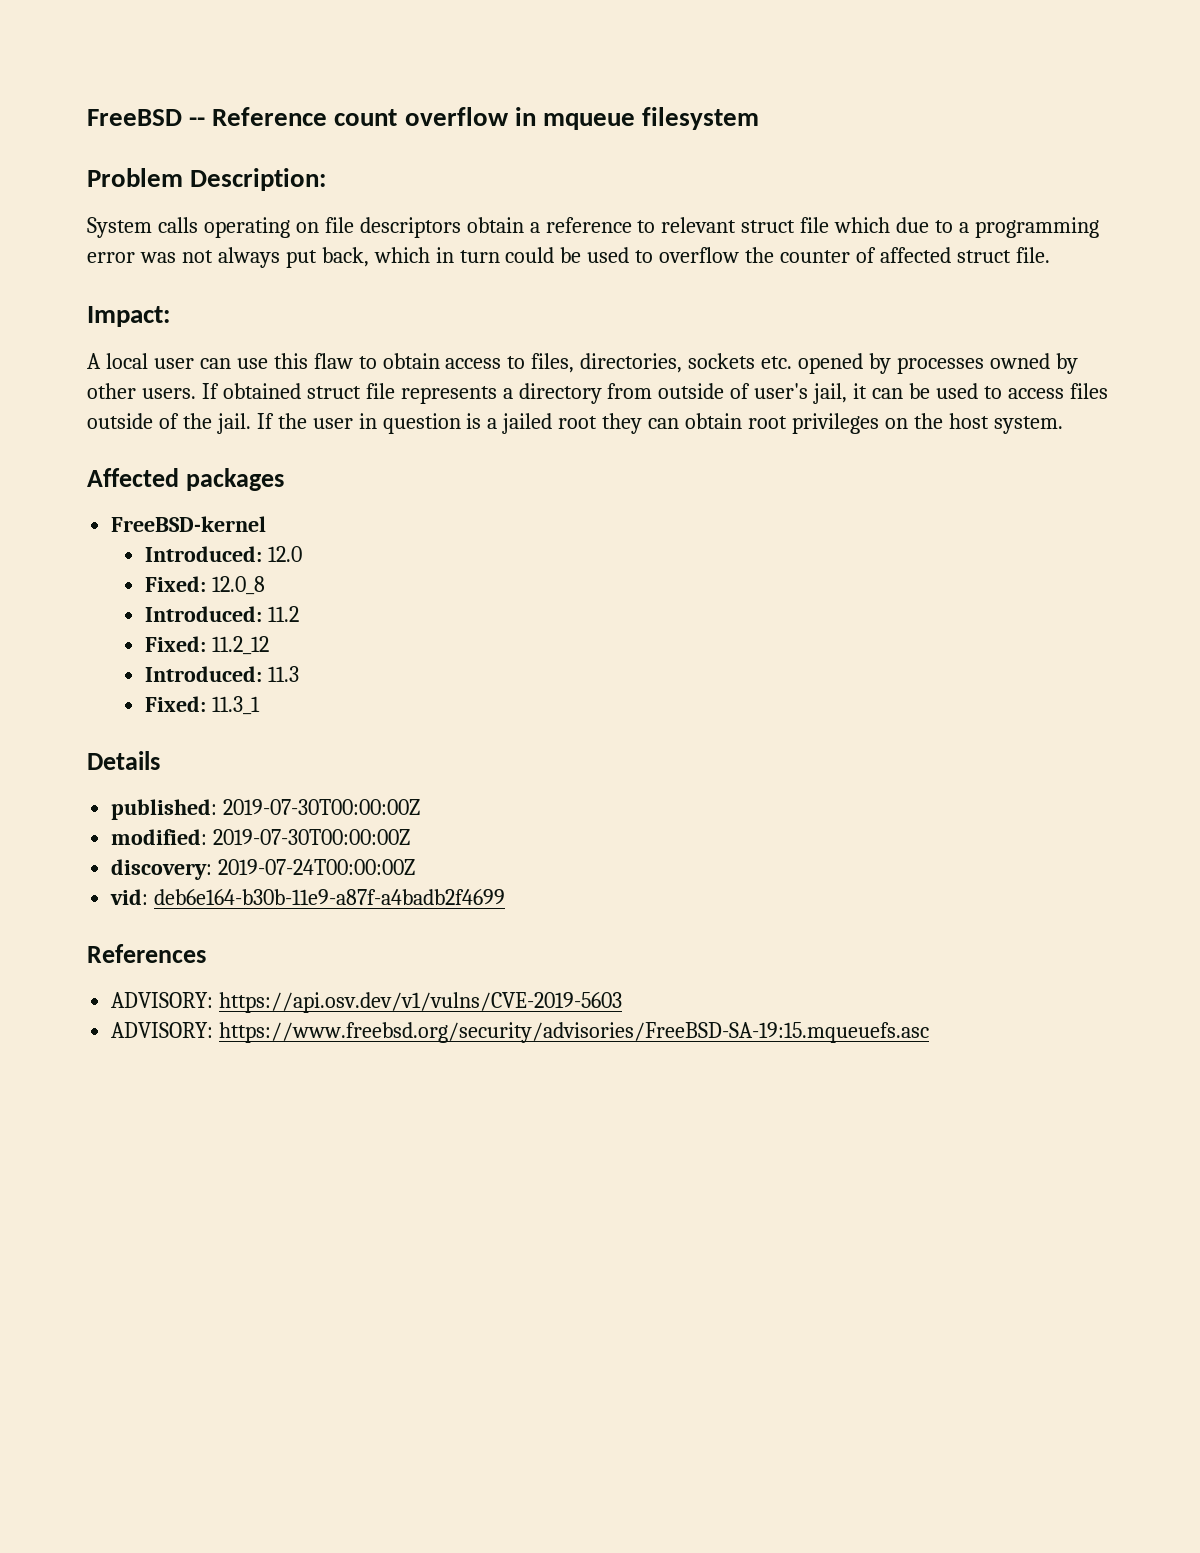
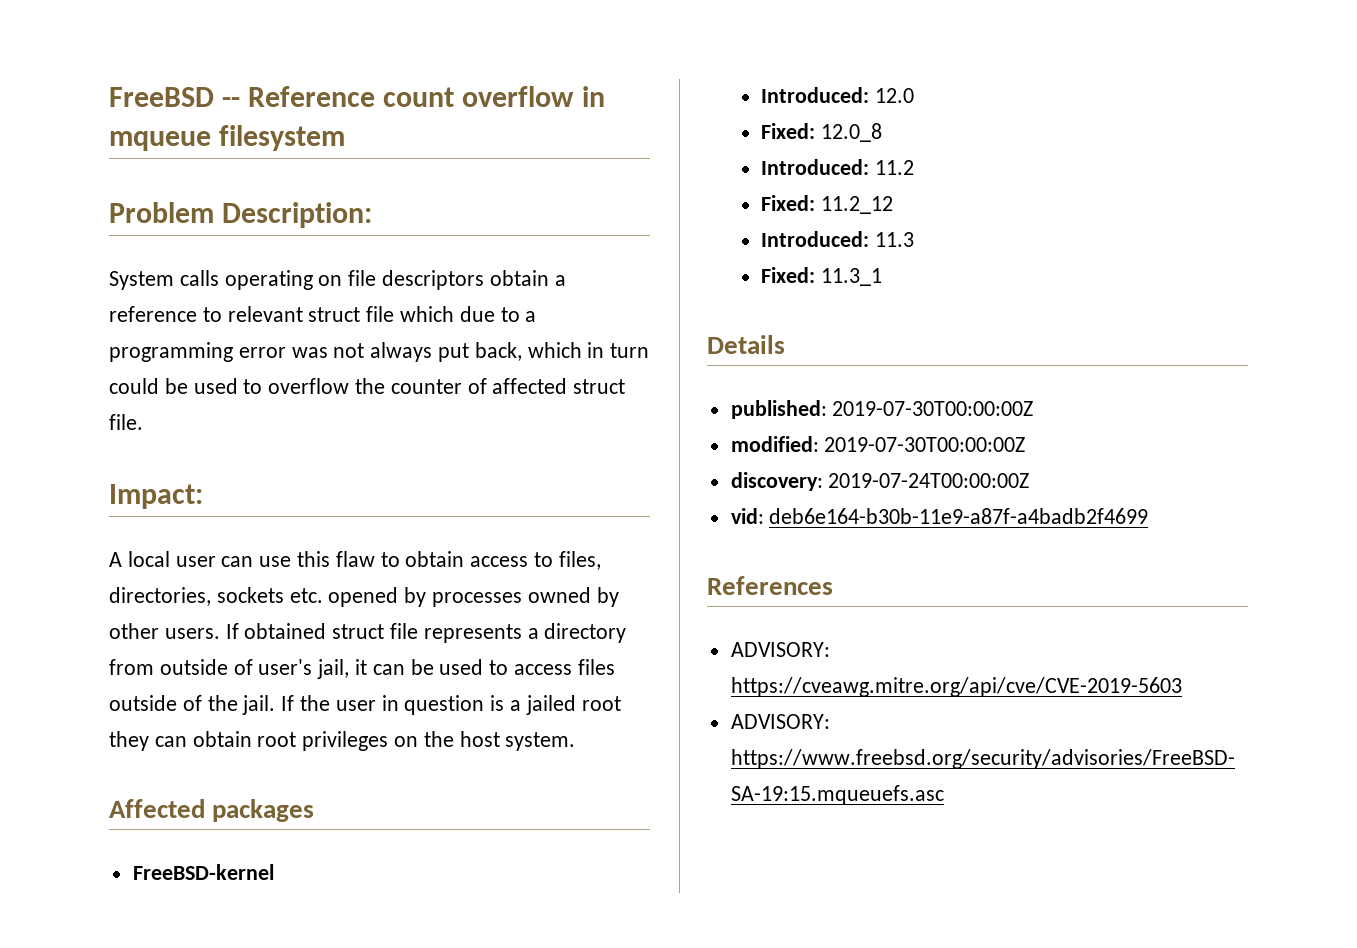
[219,992,623,1013] https://api.osv.dev/v1/vulns/CVE-2019-5603 -> [730,677,1182,697] https://cveawg.mitre.org/api/cve/CVE-2019-5603

